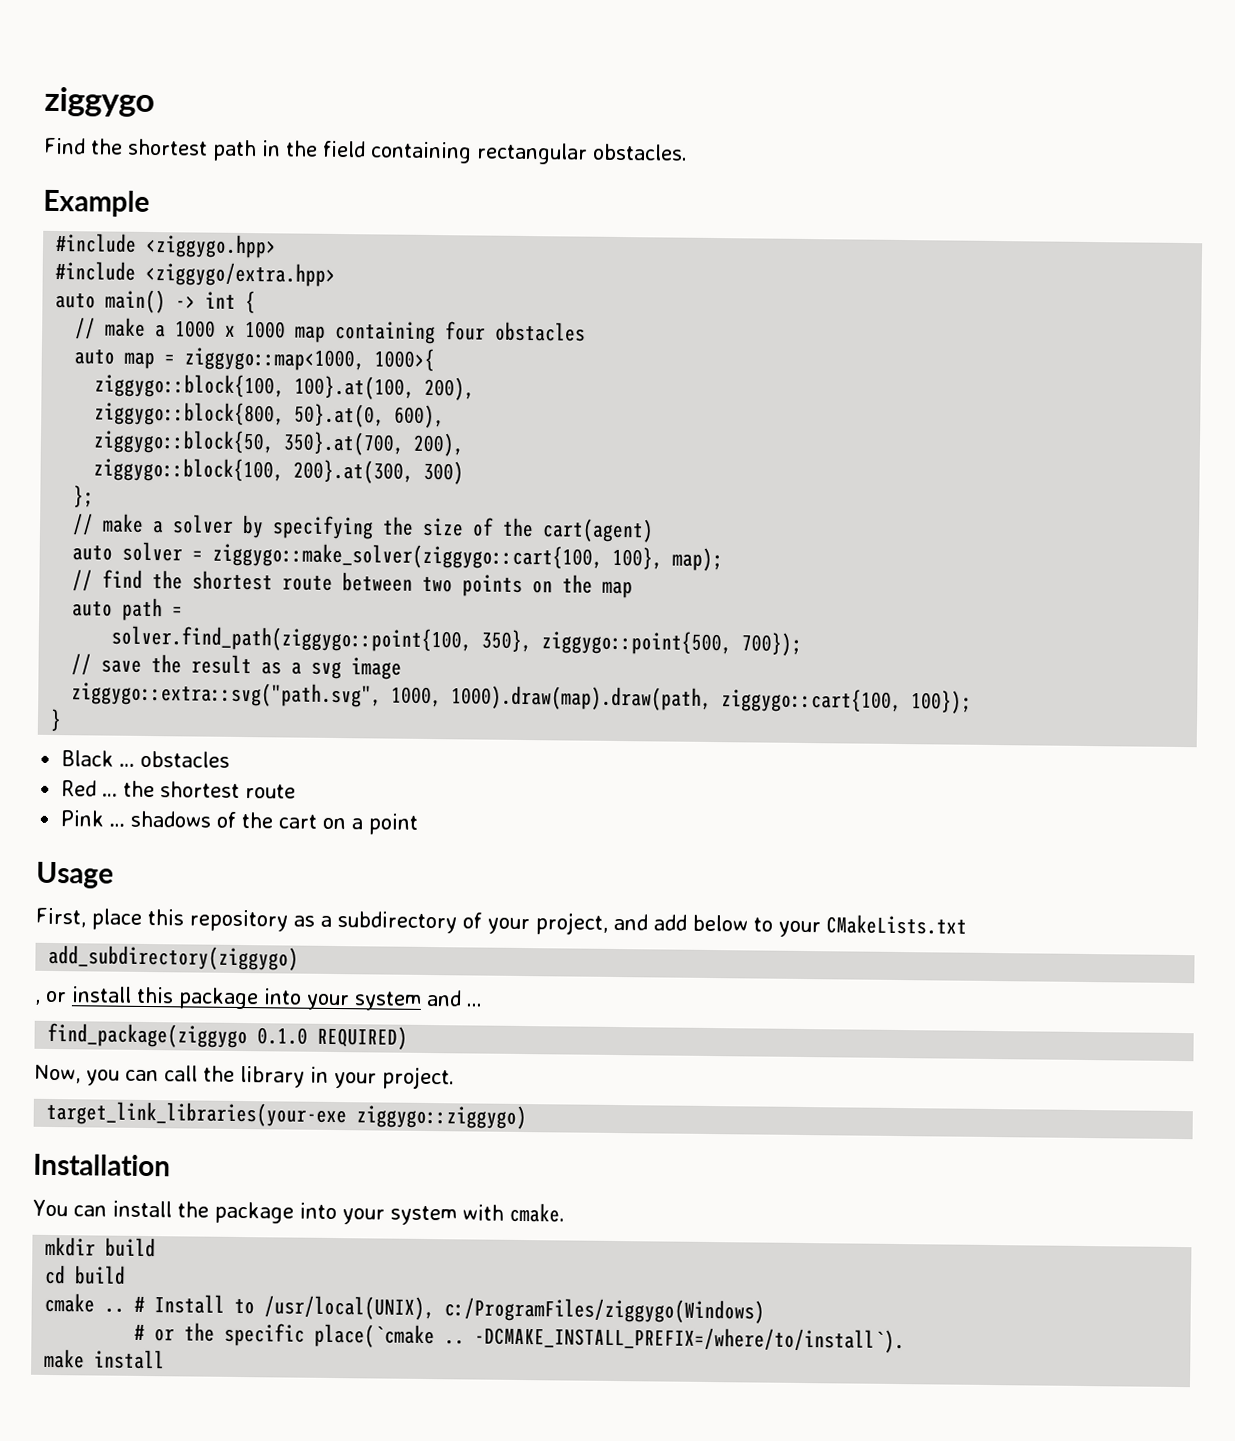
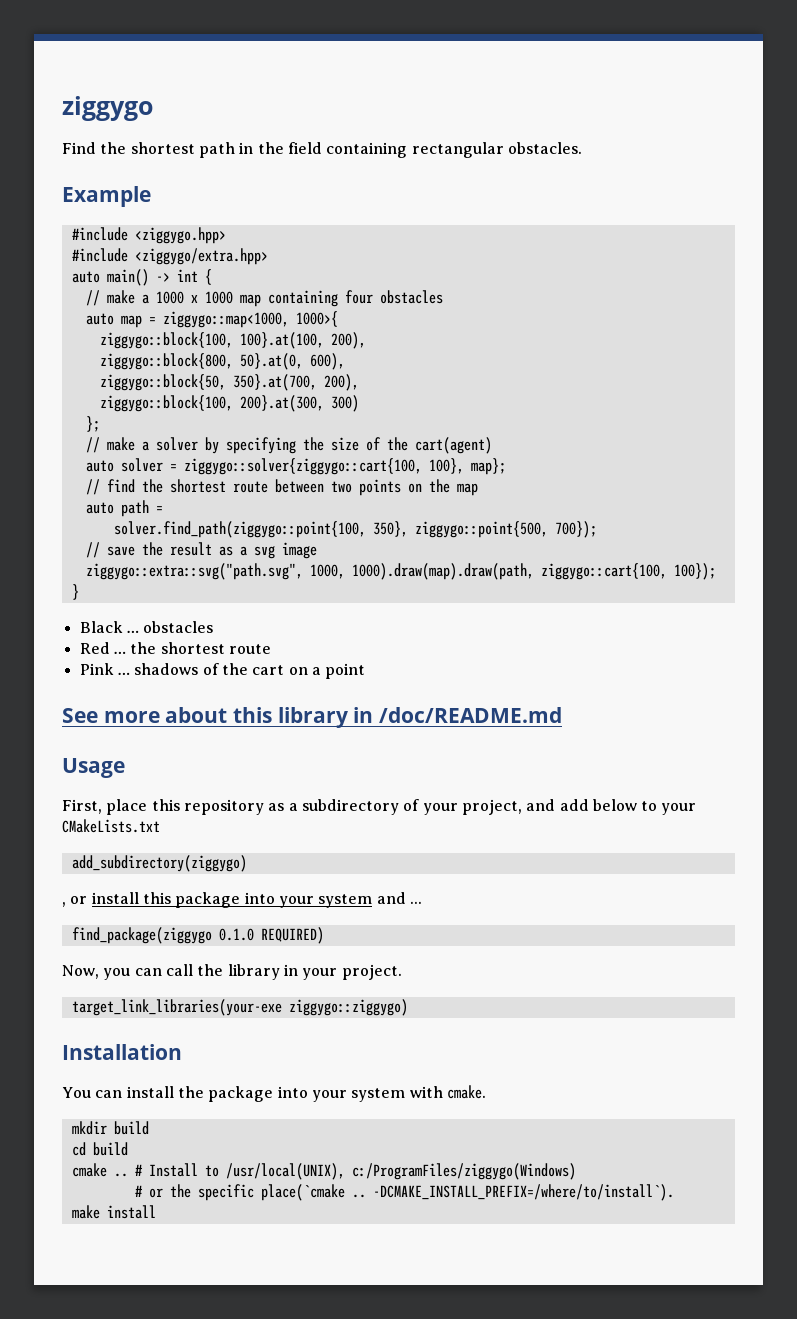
[212,542,724,572] ziggygo::make_solver(ziggygo::cart{100, 100}, map); -> [183,458,506,475] ziggygo::solver{ziggygo::cart{100, 100}, map};
(419, 824) none -> [62,707,563,728] // See more about this library in /doc/README.md

